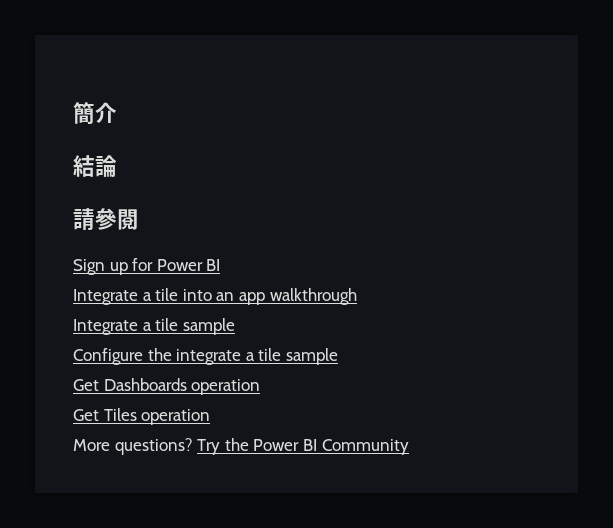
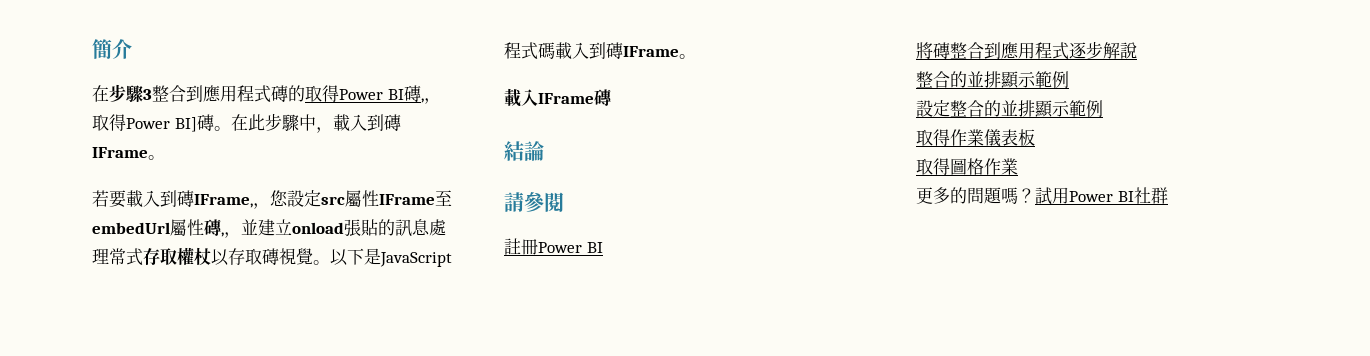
(117, 112) none -> [92,84,441,104] [92,113,401,133] [92,147,165,160] [92,190,452,209] [92,219,446,238] [92,247,452,267] [504,42,696,60] [504,88,611,107] // 在步驟3整合到應用程式磚的取得Power BI磚,，取得Power BI]磚。在此步驟中，載入到磚IFrame。 // 若要載入到磚IFrame,，您設定src屬性IFrame至embedUrl屬性磚,，並建立onload張貼的訊息處理常式存取權杖以存取磚視覺。以下是JavaScript程式碼載入到磚IFrame。 // 載入IFrame磚
[73,258,154,275] Sign up for -> [504,238,538,255] 註冊
[73,288,357,305] [73,318,235,335] [73,348,338,365] [73,378,261,395] [73,408,211,425] [73,438,409,455] Integrate a tile into an app walkthrough // Integrate a tile sample // Configure the integrate a tile sample // Get Dashboards operation // Get Tiles operation // More questions? Try the Power BI Community -> [916,41,1137,60] [916,71,1069,89] [916,100,1103,118] [916,129,1035,147] [916,158,1018,175] [916,187,1168,205] 將磚整合到應用程式逐步解說 // 整合的並排顯示範例 // 設定整合的並排顯示範例 // 取得作業儀表板 // 取得圖格作業 // 更多的問題嗎？試用Power BI社群

